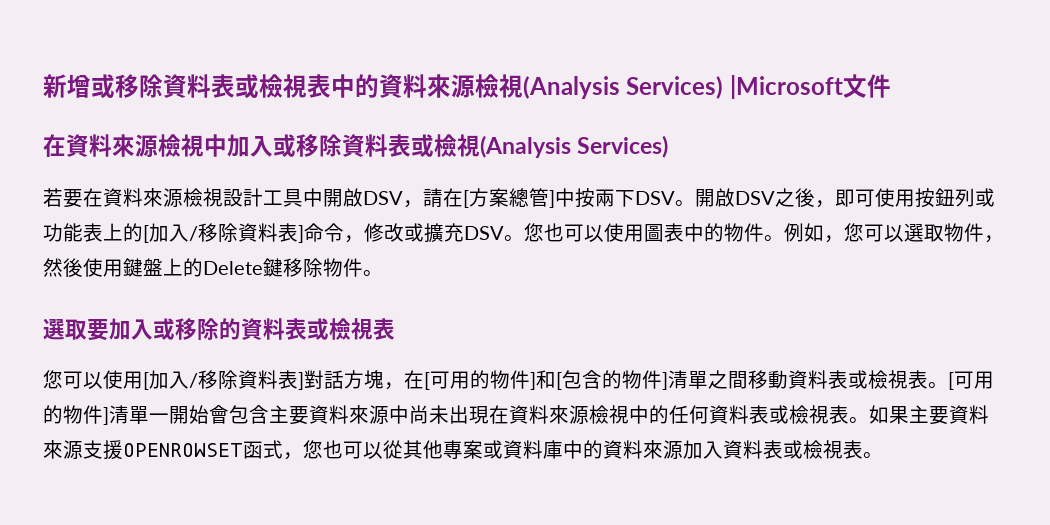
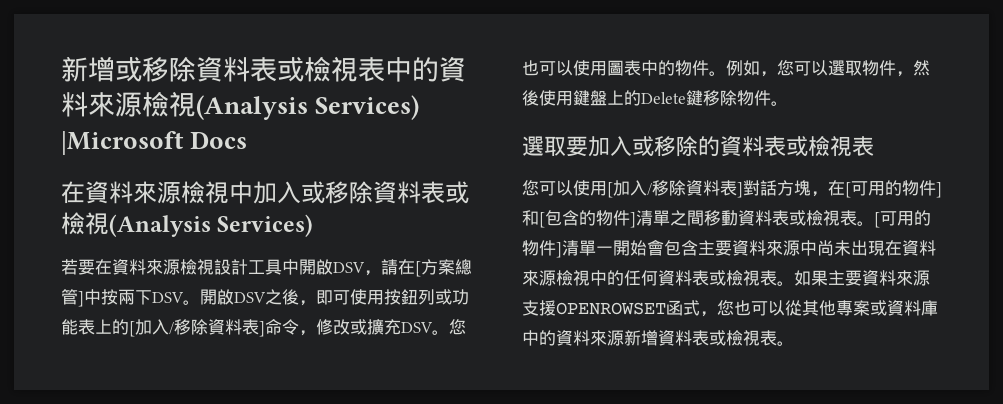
[842,74,891,98] 文件 -> [190,131,248,149] Docs
[683,440,723,459] 加入 -> [624,330,658,346] 新增

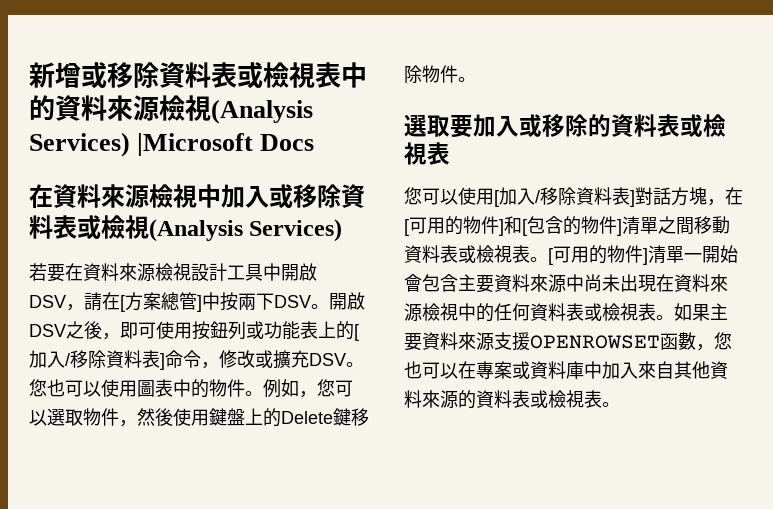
[683,300,700,316] 式 -> [678,332,696,350] 數
[785,300,836,316] 從其他 -> [458,361,476,379] 在
[539,330,658,346] 的資料來源新增 -> [602,361,728,379] [404,390,476,409] 加入來自其他資料來源的

